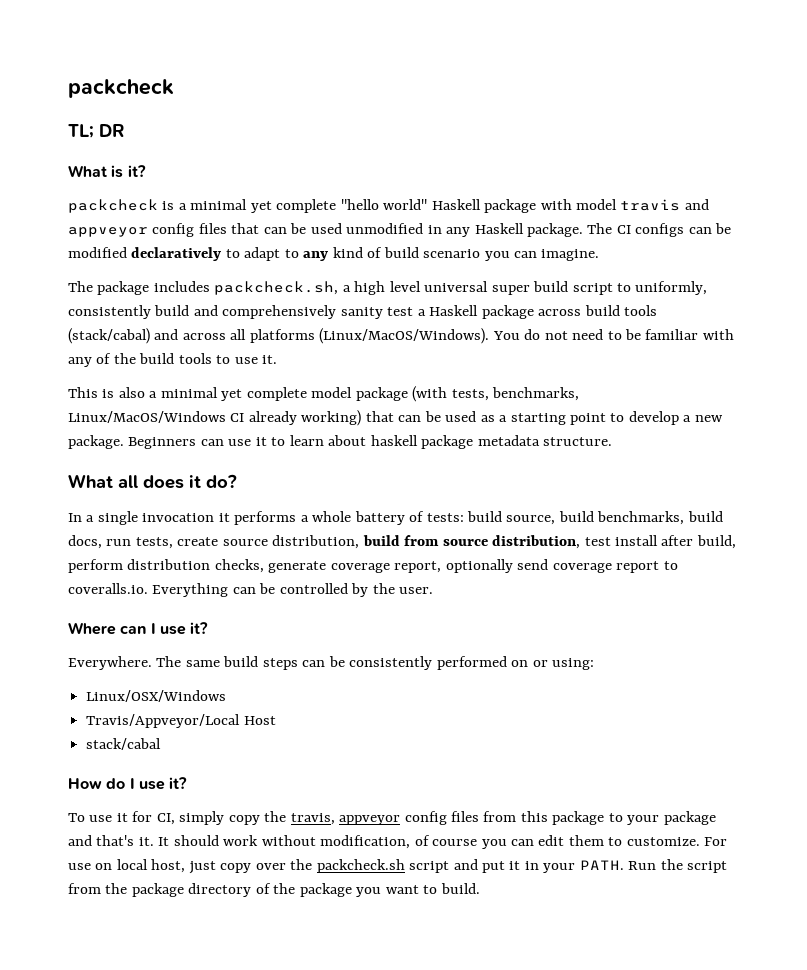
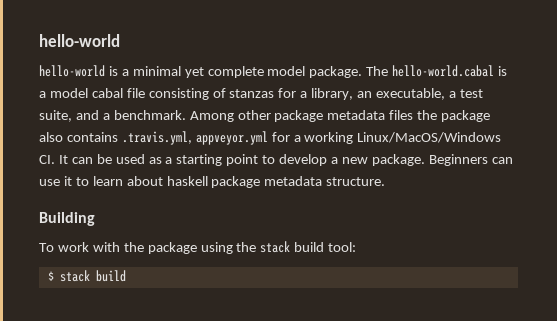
[68,79,174,98] [68,124,125,138] [68,165,146,178] [68,199,158,213] packcheck // TL; DR // What is it? // packcheck -> [39,34,120,47] [39,65,105,77] hello-world // hello-world
[340,199,709,213] [68,223,732,237] [68,247,600,261] [68,281,708,295] [68,305,658,319] [68,328,734,344] [68,353,278,367] [68,386,580,402] [68,410,394,426] "hello world" Haskell package with model travis and appveyor config files that can be used unmodified in any Haskell package. The CI configs can be modified declaratively to adapt to any kind of build scenario you can imagine. // The package includes packcheck.sh, a high level universal super build script to uniformly, consistently build and comprehensively sanity test a Haskell package across build tools (stack/cabal) and across all platforms (Linux/MacOS/Windows). You do not need to be familiar with any of the build tools to use it. // This is also a minimal yet complete model package (with tests, benchmarks, Linux/MacOS/Windows CI already working) that -> [267,65,508,78] [39,88,483,100] [39,110,491,122] [39,131,502,145] [39,155,68,164] model package. The hello-world.cabal is a model cabal file consisting of stanzas for a library, an executable, a test suite, and a benchmark. Among other package metadata files the package also contains .travis.yml, appveyor.yml for a working Linux/MacOS/Windows CI. It
[68,474,237,489] [68,511,723,525] [68,535,736,549] [68,559,678,573] [68,583,434,597] [68,622,209,635] [68,656,595,670] [86,690,227,702] [86,714,276,728] [86,738,162,750] [68,777,188,790] [68,811,716,825] [68,835,728,849] [68,859,728,874] [68,883,480,897] What all does it do? // In a single invocation it performs a whole battery of tests: build source, build benchmarks, build docs, run tests, create source distribution, build from source distribution, test install after build, perform distribution checks, generate coverage report, optionally send coverage report to coveralls.io. Everything can be controlled by the user. // Where can I use it? // Everywhere. The same build steps can be consistently performed on or using: // Linux/OSX/Windows // Travis/Appveyor/Local Host // stack/cabal // How do I use it? // To use it for CI, simply copy the travis, appveyor config files from this package to your package and that's it. It should work without modification, of course you can edit them to customize. For use on local host, just copy over the packcheck.sh script and put it in your PATH. Run the script from the package directory of the package you want to build. -> [39,212,95,226] [39,241,357,254] [47,270,126,282] Building // To work with the package using the stack build tool: // $ stack build

